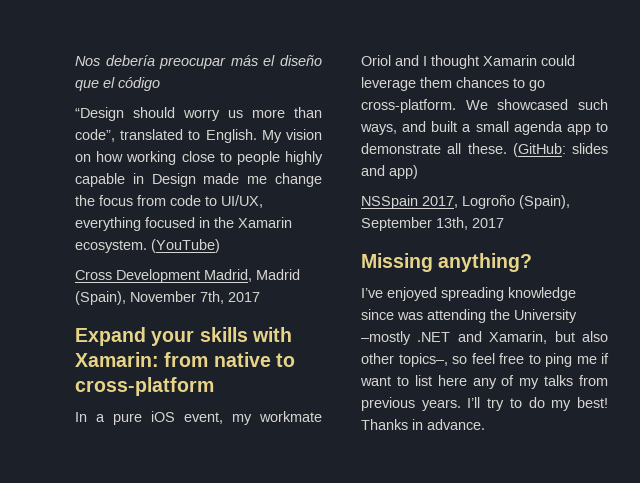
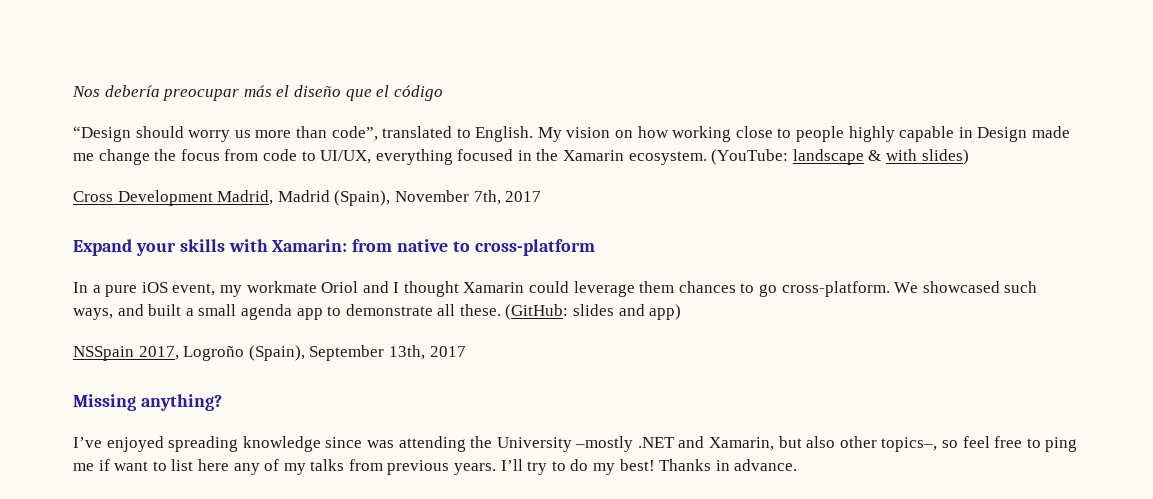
[151,239,220,253] (YouTube) -> [711,149,969,165] (YouTube: landscape & with slides)

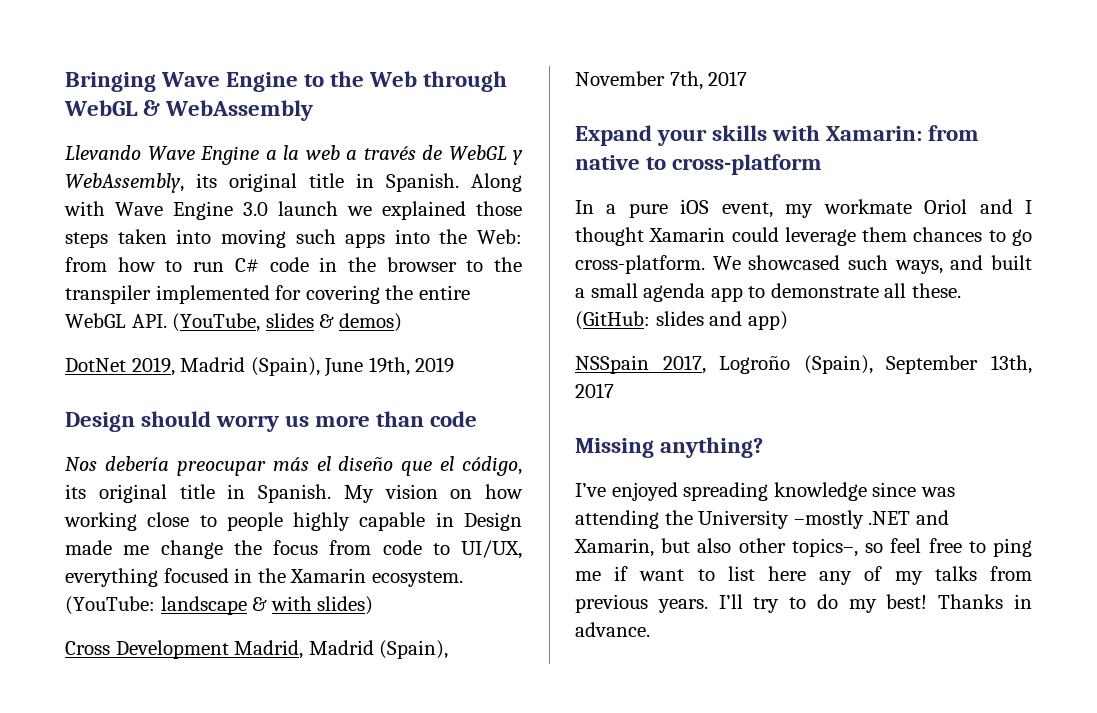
(72, 91) none -> [65,71,508,92] [64,100,314,121] [65,145,523,165] [65,173,522,193] [64,201,522,220] [65,229,522,248] [65,257,522,272] [65,285,470,304] [65,313,402,332] [65,357,455,377] [65,411,478,432] Bringing Wave Engine to the Web through WebGL & WebAssembly // Llevando Wave Engine a la web a través de WebGL y WebAssembly, its original title in Spanish. Along with Wave Engine 3.0 launch we explained those steps taken into moving such apps into the Web: from how to run C# code in the browser to the transpiler implemented for covering the entire WebGL API. (YouTube, slides & demos) // DotNet 2019, Madrid (Spain), June 19th, 2019 // Design should worry us more than code //
[393,85,443,101] [73,126,534,142] código // “Design should worry us more than code”, translated to English. -> [462,456,522,476] [65,484,331,503] código, its original title in Spanish.

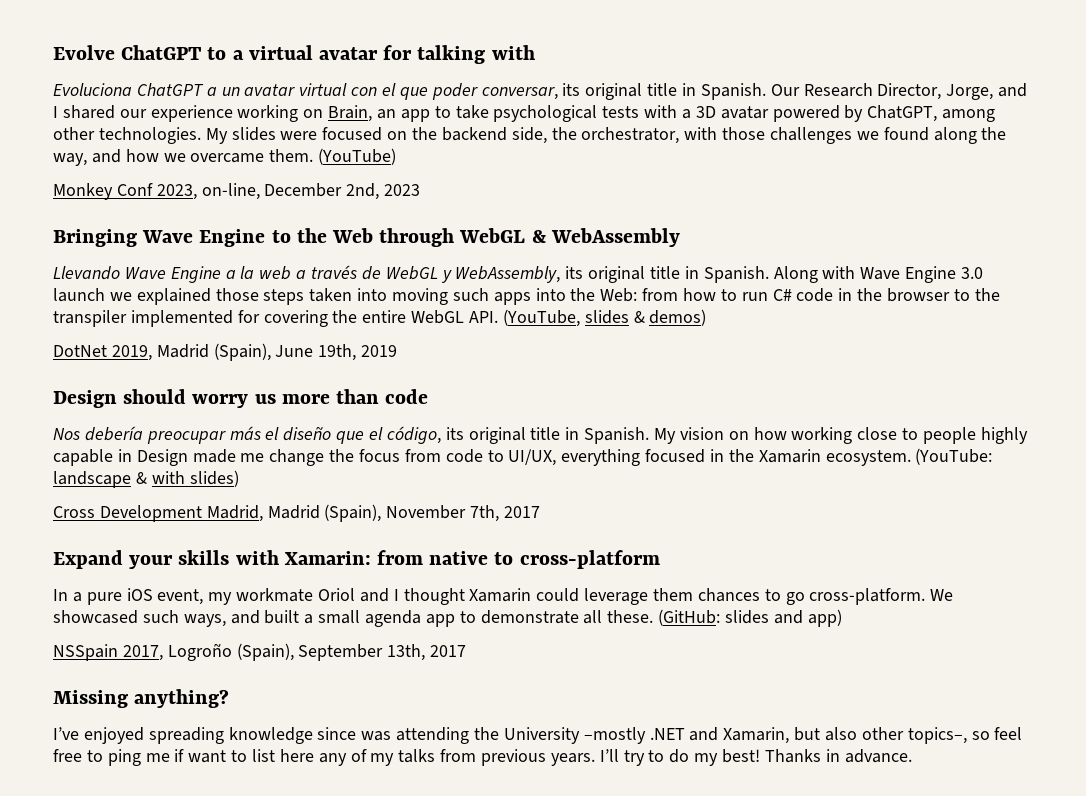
(65, 82) none -> [53,45,535,64] [53,83,1028,100] [53,105,996,122] [53,127,1007,144] [53,148,397,166] [53,183,421,200] Evolve ChatGPT to a virtual avatar for talking with // Evoluciona ChatGPT a un avatar virtual con el que poder conversar, its original title in Spanish. Our Research Director, Jorge, and I shared our experience working on Brain, an app to take psychological tests with a 3D avatar powered by ChatGPT, among other technologies. My slides were focused on the backend side, the orchestrator, with those challenges we found along the way, and how we overcame them. (YouTube) // Monkey Conf 2023, on-line, December 2nd, 2023 //

